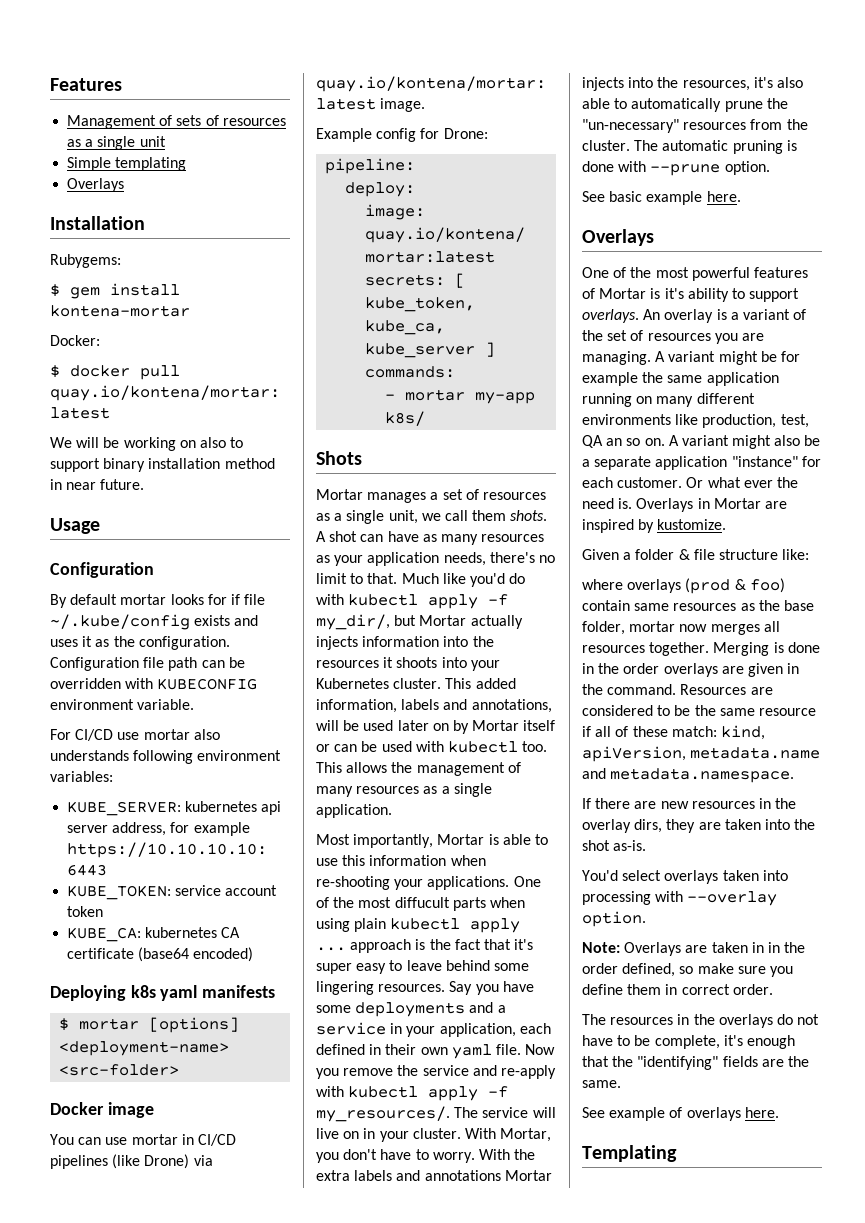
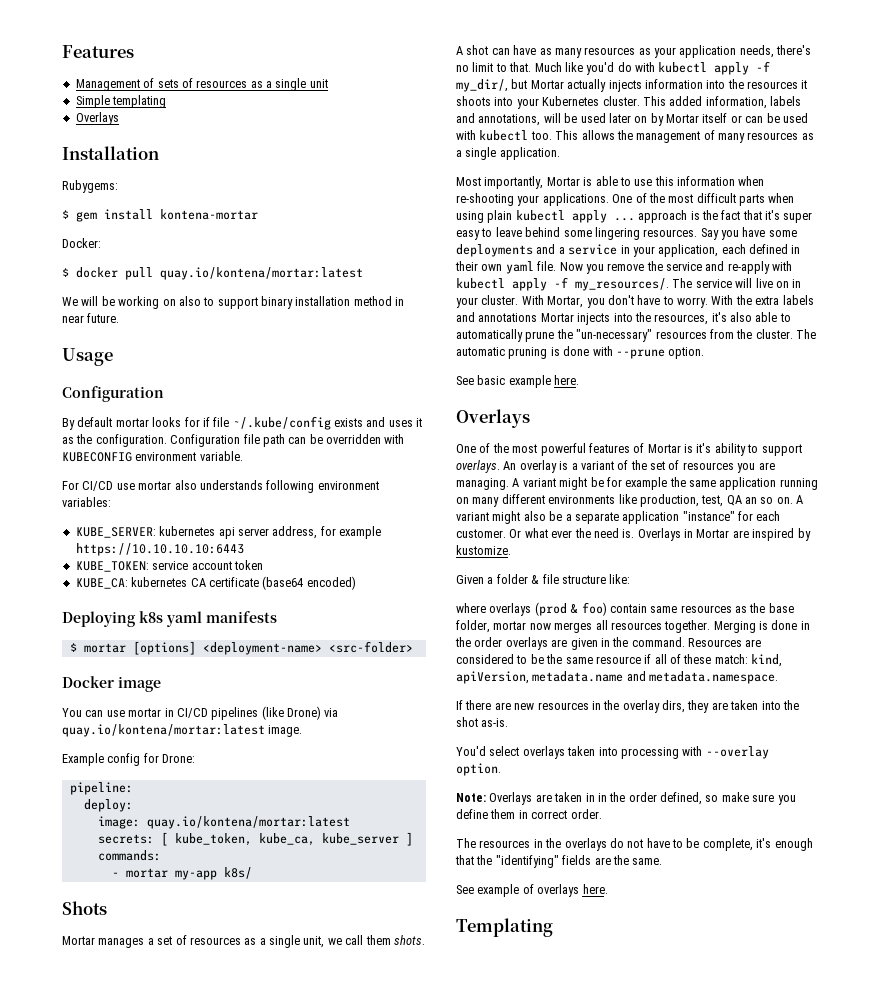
[394,897,450,908] diffucult -> [696,193,736,203] difficult

